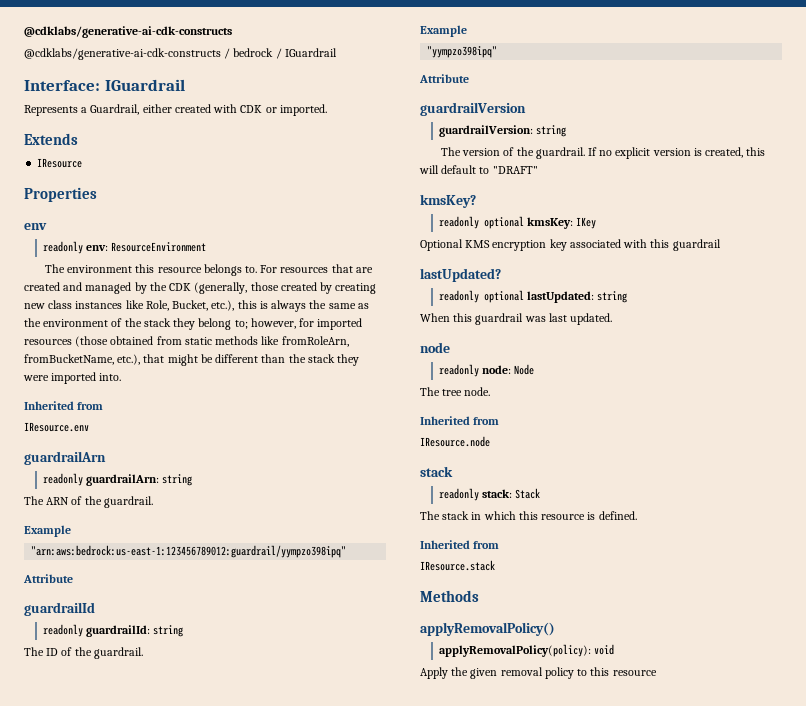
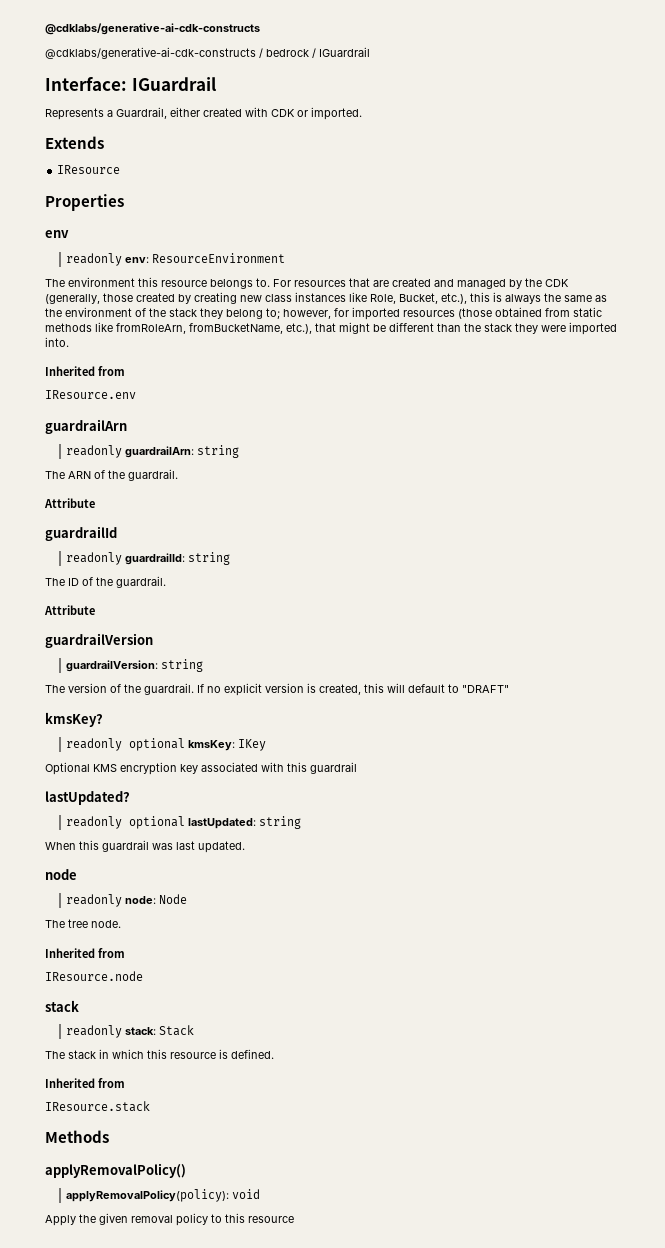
[24,525,71,537] [31,545,347,558] // Example // "arn:aws:bedrock:us-east-1:123456789012:guardrail/yympzo398ipq" -> (178, 475) none
[420,25,467,37] [427,46,498,58] // Example // "yympzo398ipq" -> (166, 582) none

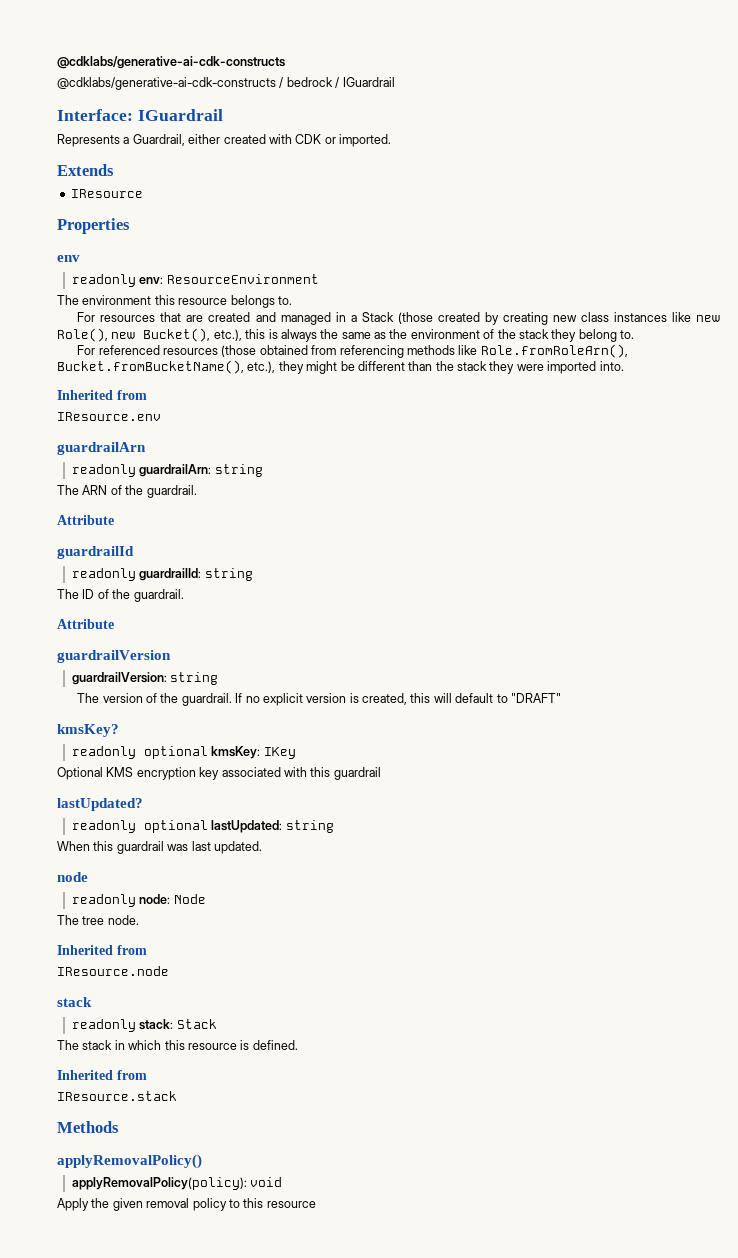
(270, 282) none -> (292, 300) //
[509,278,569,289] [45,293,133,304] by the CDK (generally, those -> [335,312,433,324] in a Stack (those
[370,293,438,304] Role, Bucket, -> [696,315,720,322] [57,328,211,342] new Role(), new Bucket(),
[266,307,400,320] to; however, for imported -> [620,330,634,339] [77,345,160,355] to. // For referenced
[573,307,602,317] static -> [339,345,404,358] referencing
[116,323,336,334] fromRoleArn, fromBucketName, etc.), that -> [480,344,628,358] [57,360,304,374] Role.fromRoleArn(), Bucket.fromBucketName(), etc.), they

